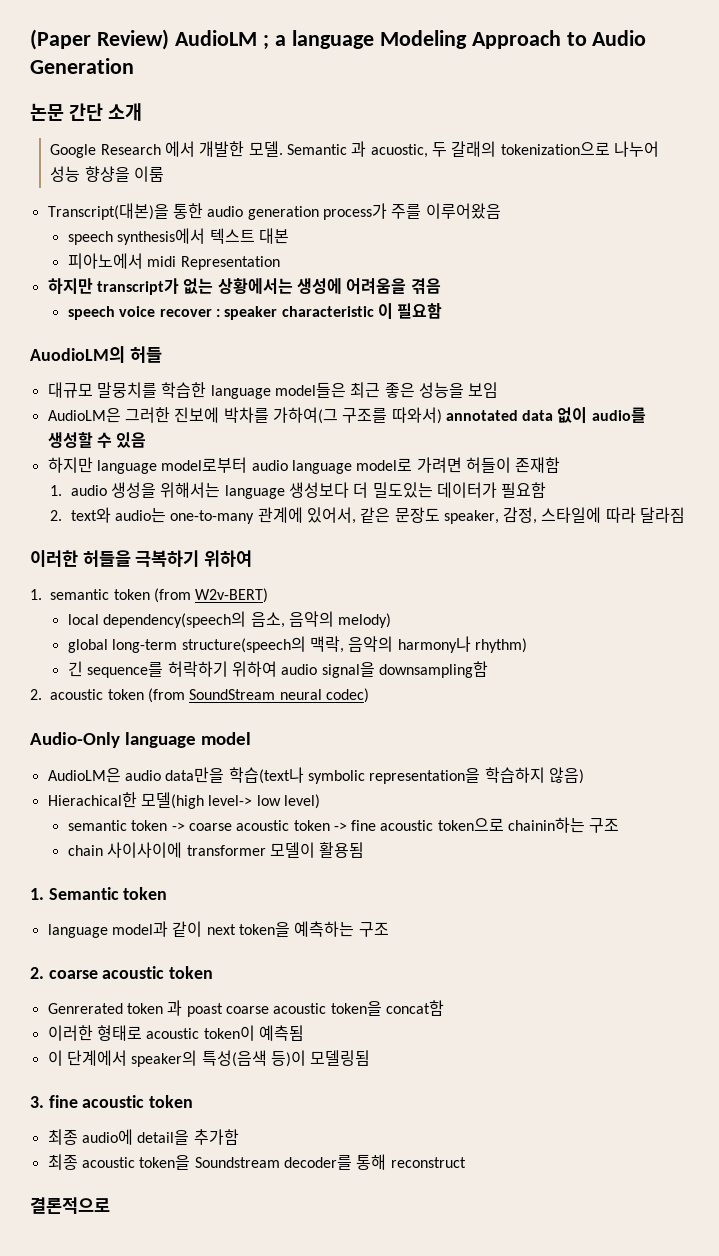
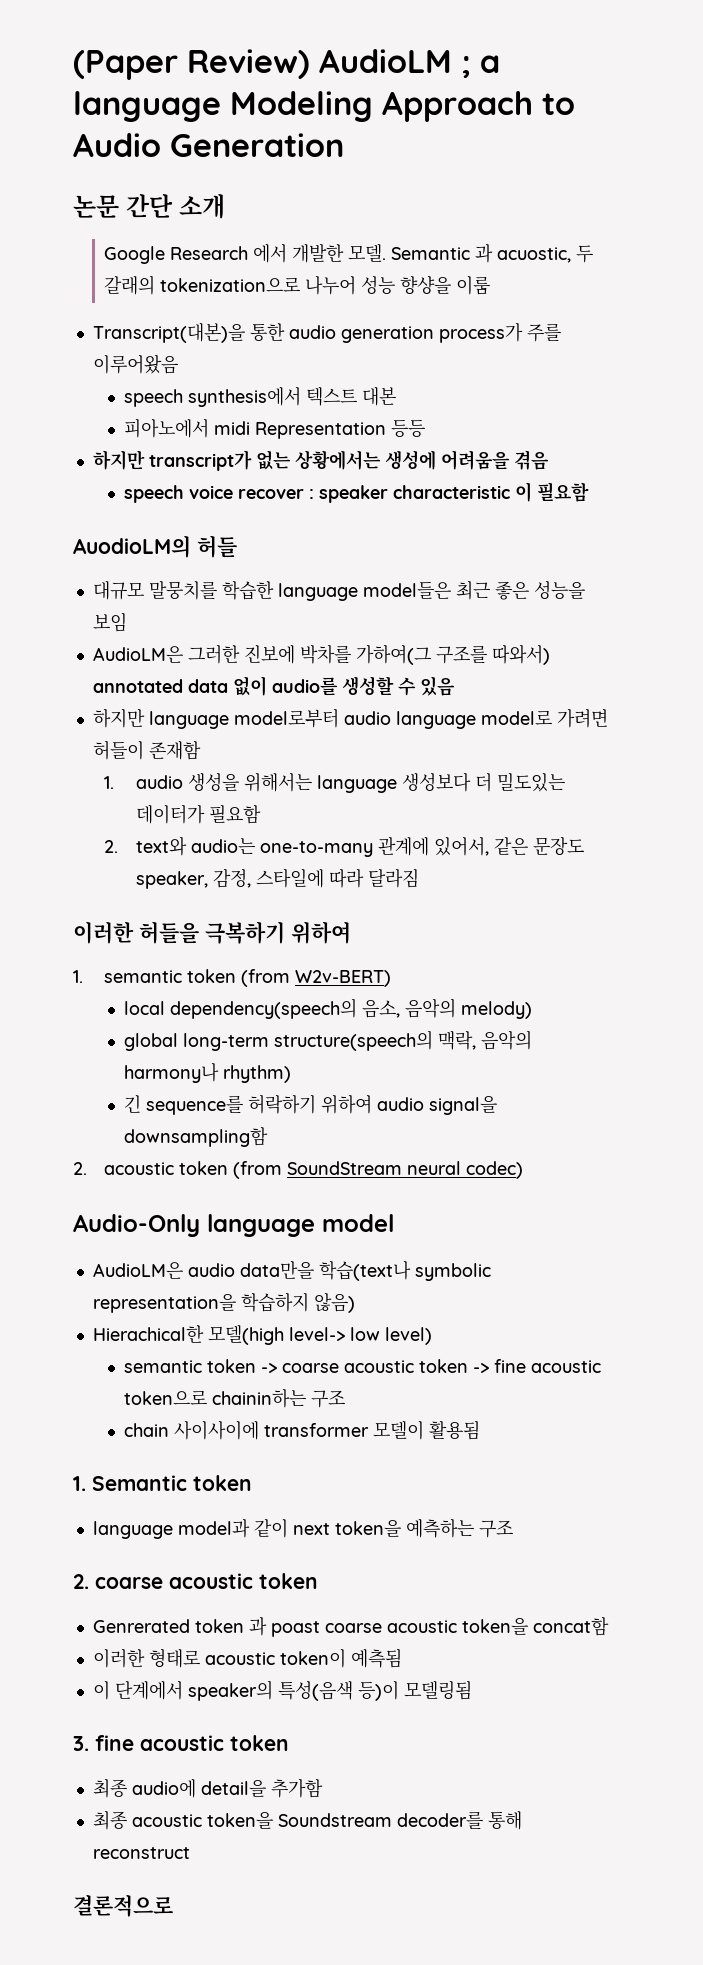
(280, 263) none -> [391,420,426,437] 등등

